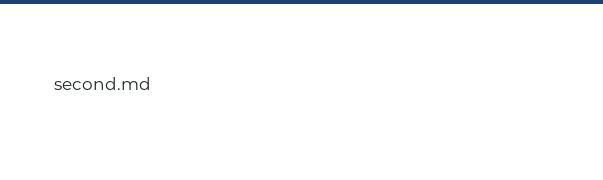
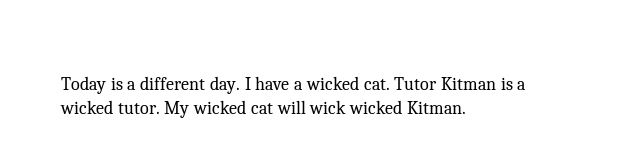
[54,77,151,90] second.md -> [61,76,527,94] [60,100,466,118] Today is a different day. I have a wicked cat. Tutor Kitman is a wicked tutor. My wicked cat will wick wicked Kitman.

